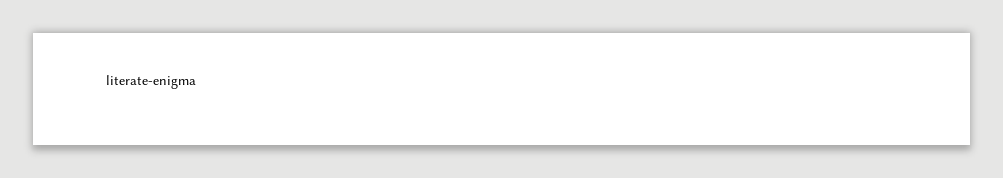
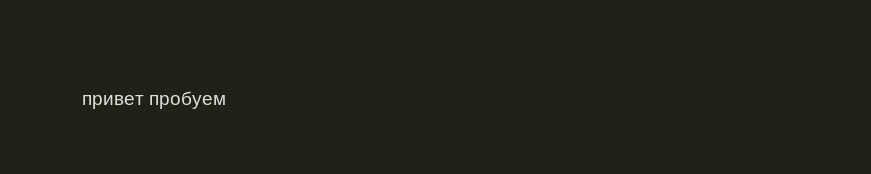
[106,75,196,89] literate-enigma -> [82,91,227,109] привет пробуем

